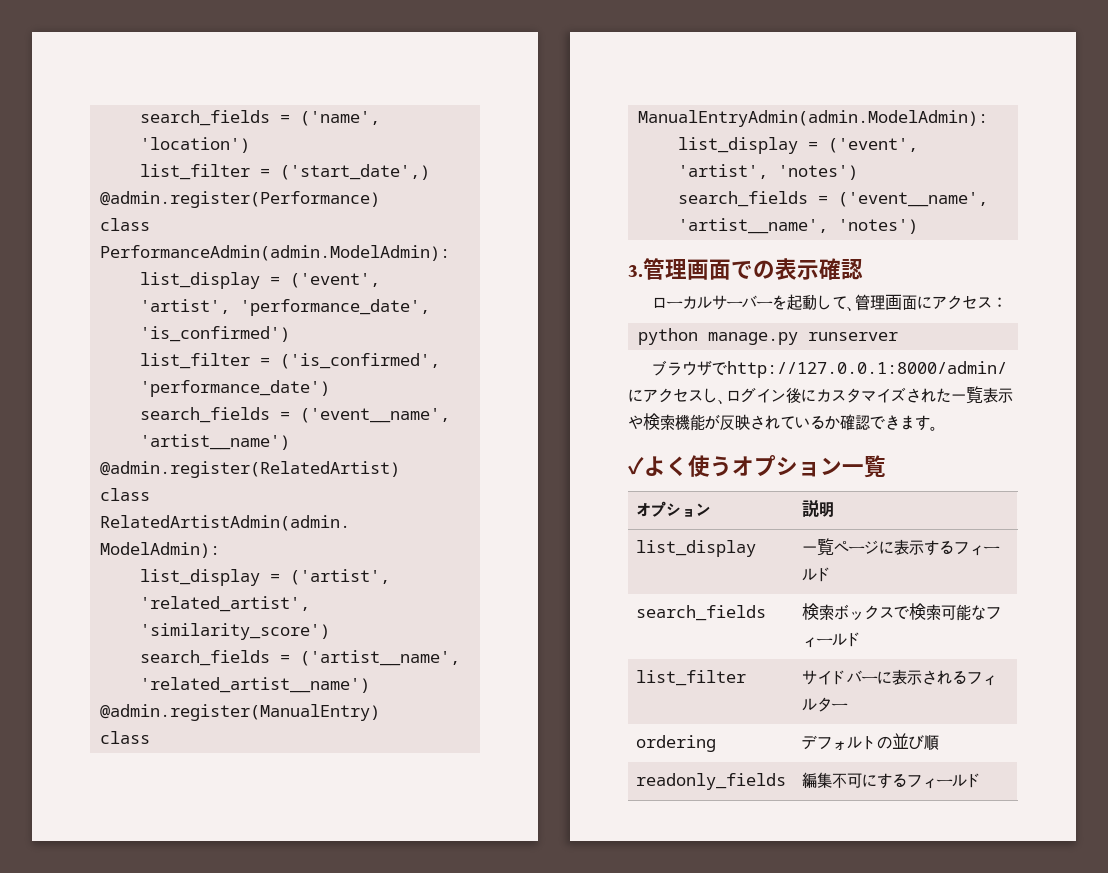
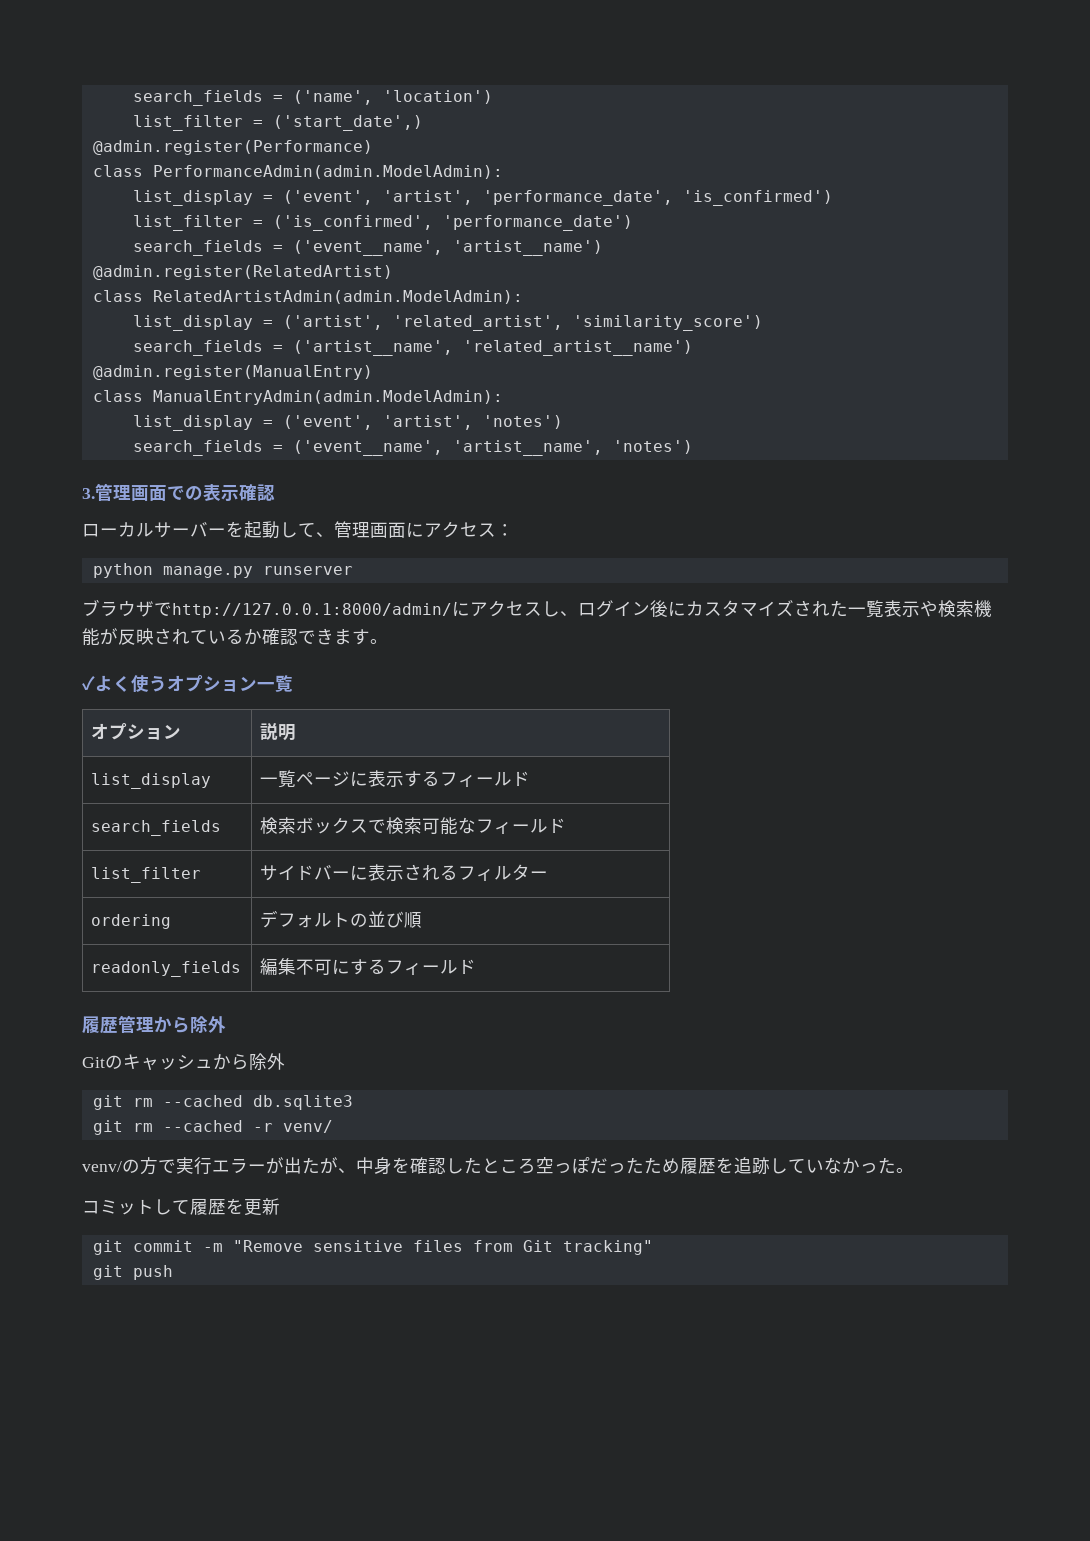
(982, 780) none -> [82,1015,226,1034] [82,1053,285,1070] [92,1095,353,1110] [92,1120,333,1135] [82,1157,914,1175] [82,1198,280,1216] [92,1240,653,1255] [92,1265,173,1280] // 履歴管理から除外 // Gitのキャッシュから除外 // git rm --cached db.sqlite3 // git rm --cached -r venv/ // venv/の方で実行エラーが出たが、中身を確認したところ空っぽだったため履歴を追跡していなかった。 // コミットして履歴を更新 // git commit -m "Remove sensitive files from Git tracking" // git push

